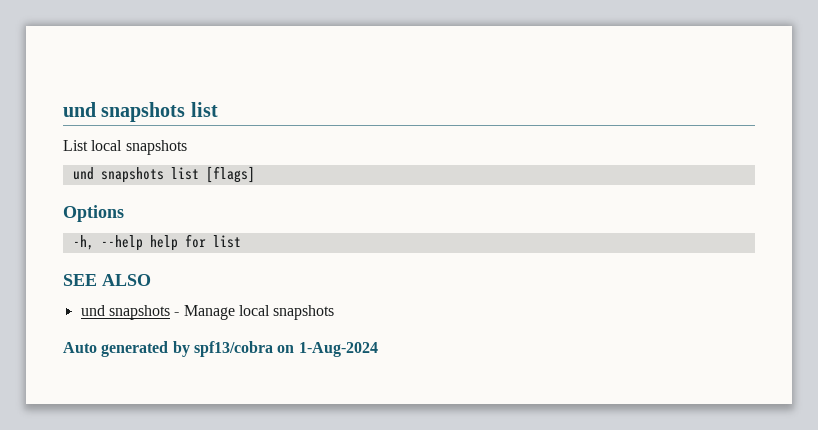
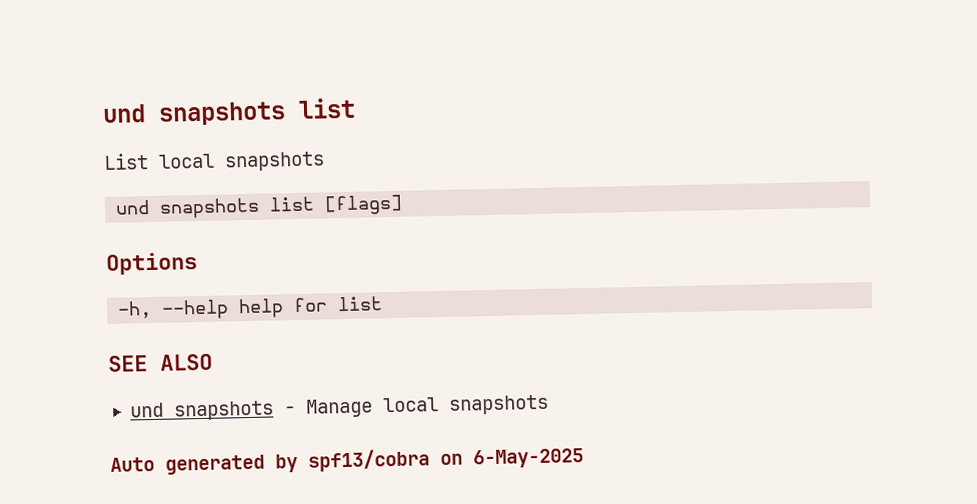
[298,342,378,357] 1-Aug-2024 -> [473,448,584,469] 6-May-2025

